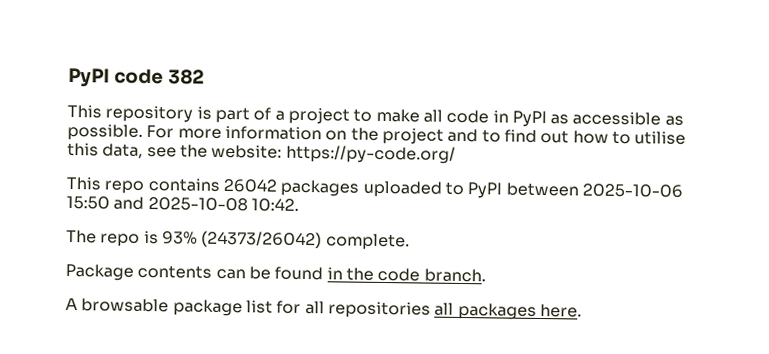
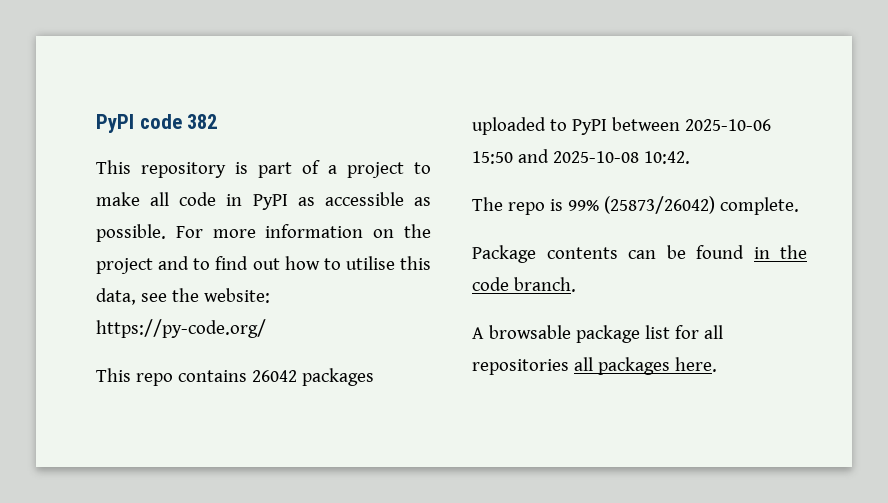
[161,230,323,249] 93% (24373/26042) -> [567,196,715,214] 99% (25873/26042)

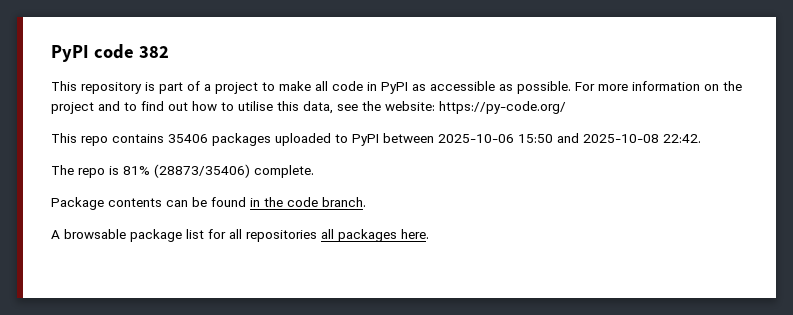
[251,370,297,382] 26042 -> [168,134,208,143] 35406
[643,151,690,164] 10:42. -> [663,134,701,143] 22:42.
[567,196,715,214] 99% (25873/26042) -> [123,164,250,178] 81% (28873/35406)

